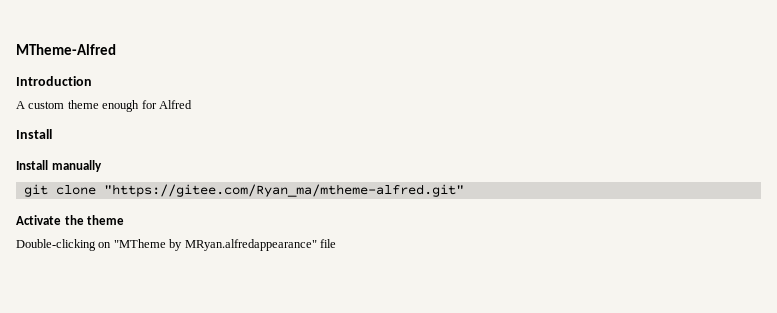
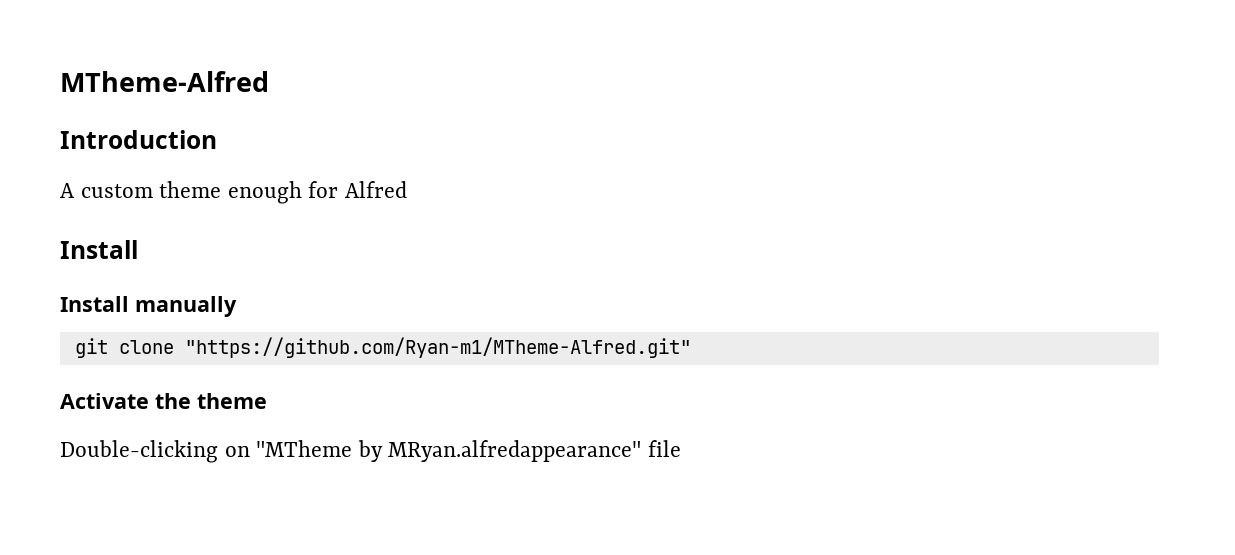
[103,184,464,197] "https://gitee.com/Ryan_ma/mtheme-alfred.git" -> [184,337,691,358] "https://github.com/Ryan-m1/MTheme-Alfred.git"

